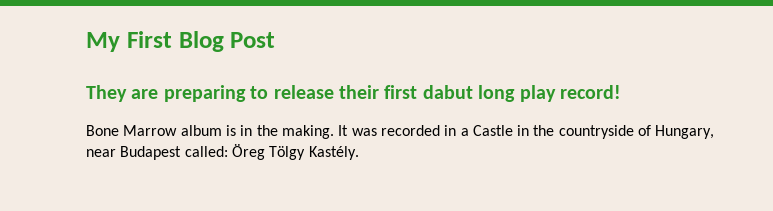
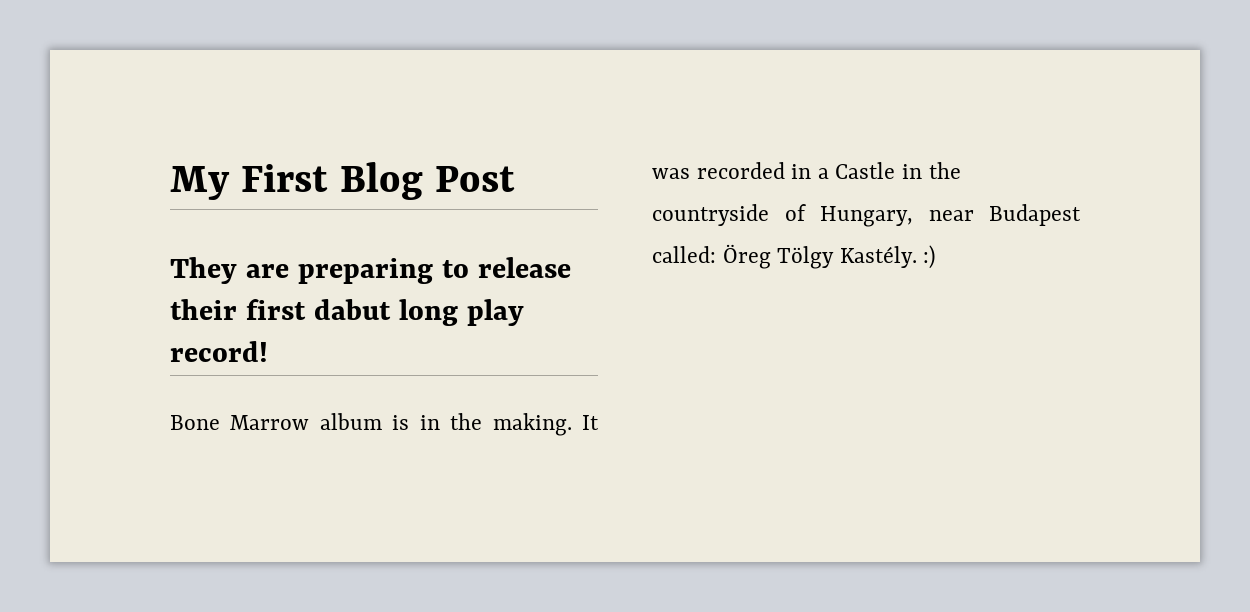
(359, 153) none -> [923,245,936,269] :)

